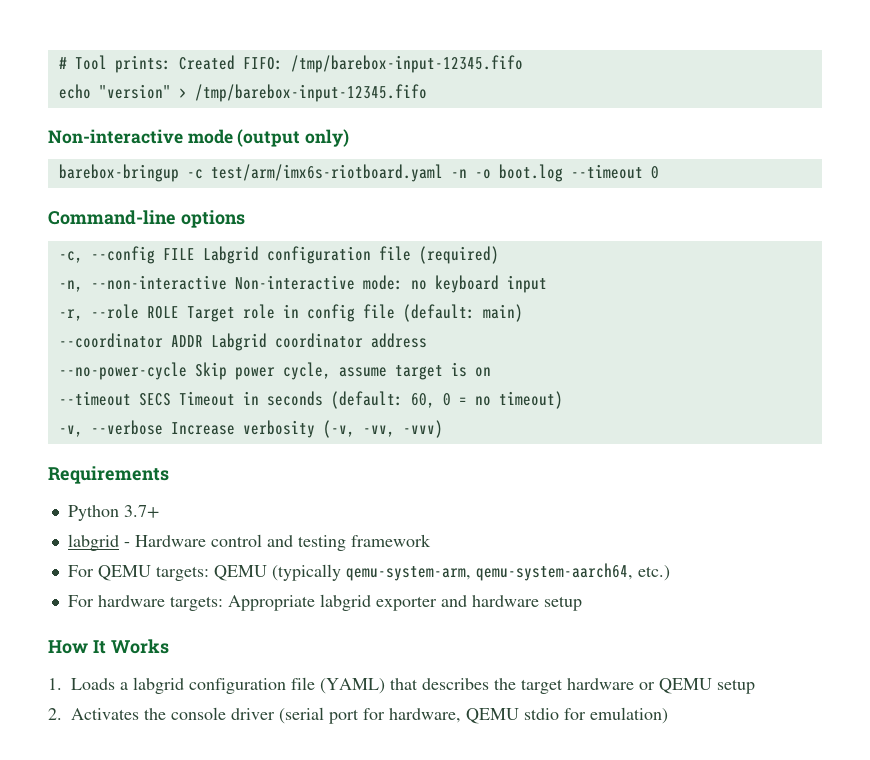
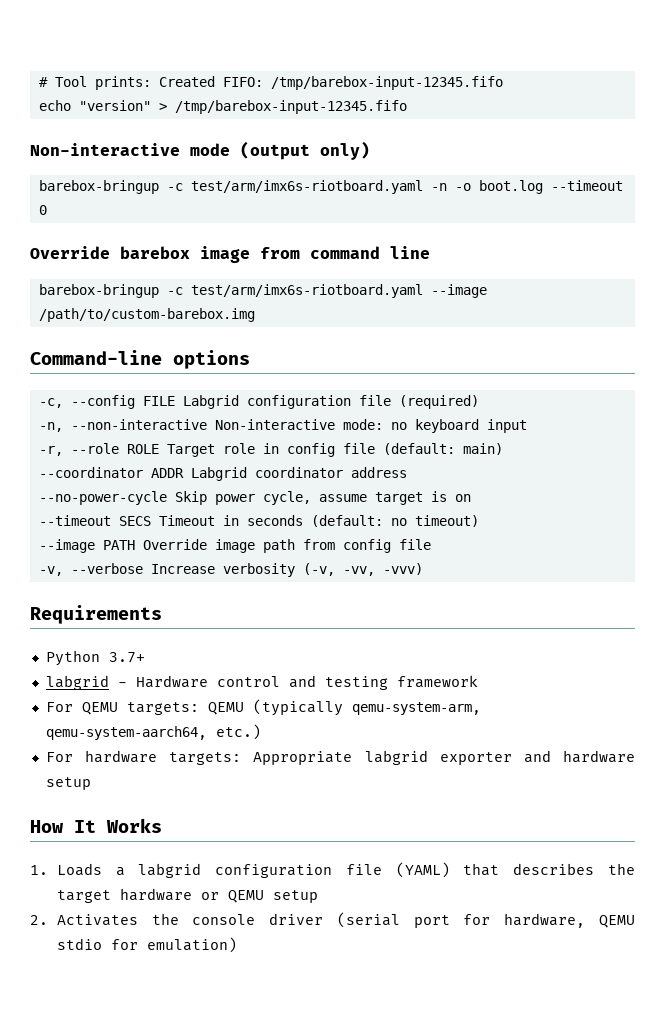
(659, 172) none -> [30,246,430,263] [38,284,487,298] [38,308,255,322] // Override barebox image from command line // barebox-bringup -c test/arm/imx6s-riotboard.yaml --image /path/to/custom-barebox.img
[410,393,467,408] 60, 0 = -> (383, 521) none
(563, 400) none -> [38,539,431,553] // --image PATH Override image path from config file

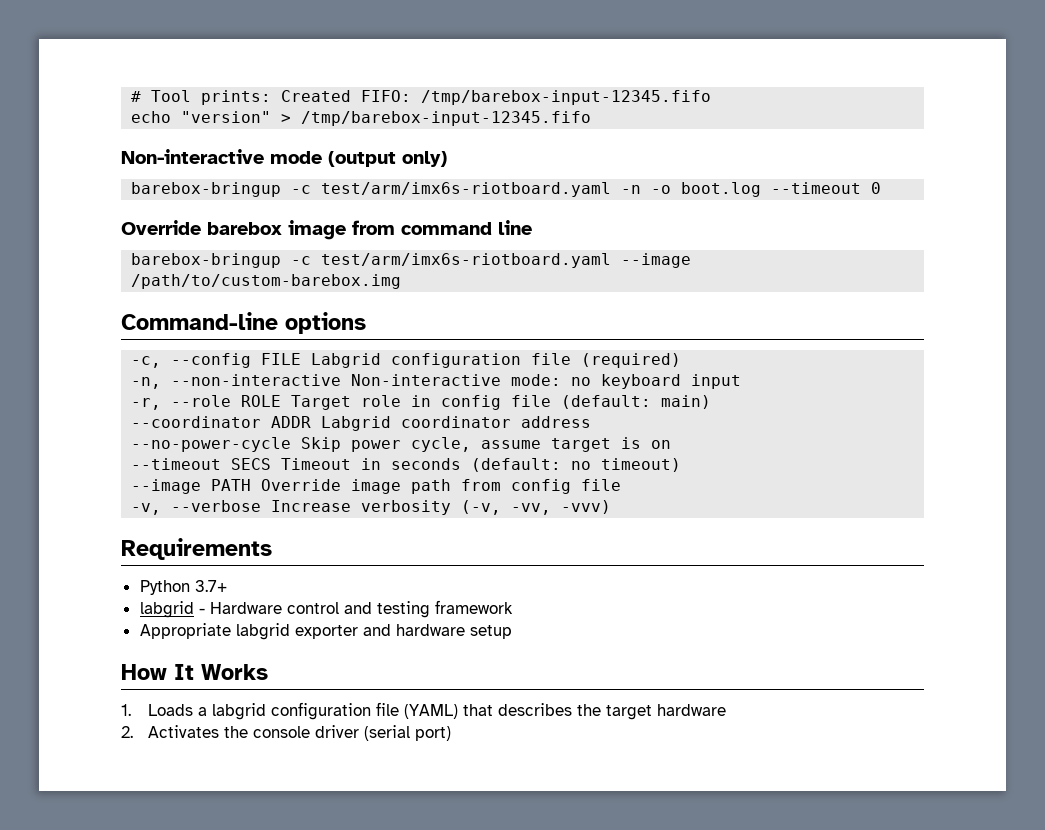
[45,699,481,716] [45,724,261,740] [45,750,242,765] For QEMU targets: QEMU (typically qemu-system-arm, qemu-system-aarch64, etc.) // For hardware targets: -> (513, 607) none
[200,890,318,903] or QEMU setup -> (727, 710) none
[413,913,635,928] [56,937,237,953] port for hardware, QEMU stdio for emulation) -> [415,726,452,741] port)

